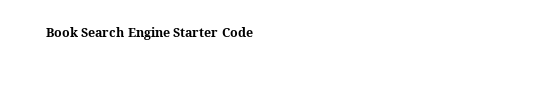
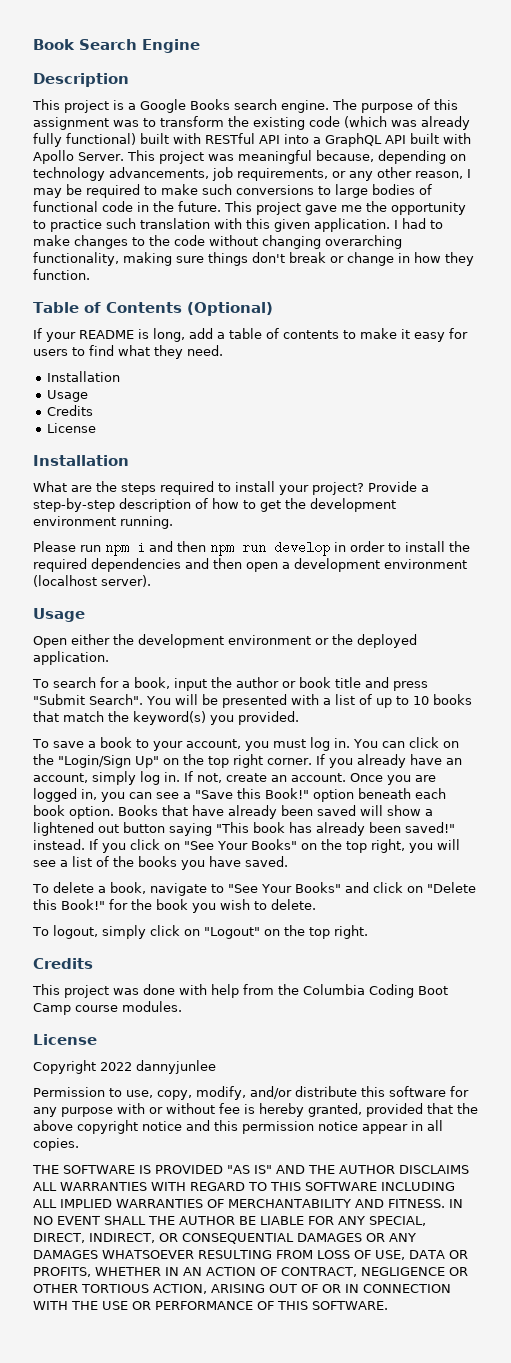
[173,27,253,37] Starter Code -> [33,73,129,87] [32,99,458,113] [33,116,470,130] [33,133,471,147] [33,150,466,164] [33,167,471,181] [33,184,432,198] [33,201,466,215] [33,218,443,232] [33,235,402,249] [33,252,474,266] [33,269,90,280] [33,302,273,316] [33,328,468,342] [33,345,223,359] [47,371,121,382] [47,390,89,402] [47,405,94,416] [47,423,97,433] [33,455,129,466] [33,481,429,495] [33,498,396,512] [33,516,173,529] [33,541,470,556] [33,558,467,572] [33,575,151,587] [33,608,85,622] [33,634,417,648] [33,651,109,665] [32,677,428,691] [33,694,472,708] [33,711,299,725] [32,737,459,751] [33,754,462,768] [33,771,436,785] [33,788,446,802] [33,805,433,819] [33,822,455,836] [33,839,460,853] [33,856,288,870] [32,882,476,896] [33,899,316,913] [32,925,368,939] [33,958,93,969] [32,984,448,998] [33,1001,182,1015] [33,1034,97,1045] [33,1060,216,1074] [33,1086,469,1100] [33,1103,478,1117] [33,1120,443,1134] [33,1138,79,1151] [32,1165,469,1174] [33,1182,455,1191] [33,1199,463,1208] [33,1216,426,1226] [33,1233,416,1244] [33,1250,468,1260] [33,1267,468,1277] [33,1284,451,1294] [33,1301,388,1310] // Description // This project is a Google Books search engine. The purpose of this assignment was to transform the existing code (which was already fully functional) built with RESTful API into a GraphQL API built with Apollo Server. This project was meaningful because, depending on technology advancements, job requirements, or any other reason, I may be required to make such conversions to large bodies of functional code in the future. This project gave me the opportunity to practice such translation with this given application. I had to make changes to the code without changing overarching functionality, making sure things don't break or change in how they function. // Table of Contents (Optional) // If your README is long, add a table of contents to make it easy for users to find what they need. // Installation // Usage // Credits // License // Installation // What are the steps required to install your project? Provide a step-by-step description of how to get the development environment running. // Please run npm i and then npm run develop in order to install the required dependencies and then open a development environment (localhost server). // Usage // Open either the development environment or the deployed application. // To search for a book, input the author or book title and press "Submit Search". You will be presented with a list of up to 10 books that match the keyword(s) you provided. // To save a book to your account, you must log in. You can click on the "Login/Sign Up" on the top right corner. If you already have an account, simply log in. If not, create an account. Once you are logged in, you can see a "Save this Book!" option beneath each book option. Books that have already been saved will show a lightened out button saying "This book has already been saved!" instead. If you click on "See Your Books" on the top right, you will see a list of the books you have saved. // To delete a book, navigate to "See Your Books" and click on "Delete this Book!" for the book you wish to delete. // To logout, simply click on "Logout" on the top right. // Credits // This project was done with help from the Columbia Coding Boot Camp course modules. // License // Copyright 2022 dannyjunlee // Permission to use, copy, modify, and/or distribute this software for any purpose with or without fee is hereby granted, provided that the above copyright notice and this permission notice appear in all copies. // THE SOFTWARE IS PROVIDED "AS IS" AND THE AUTHOR DISCLAIMS ALL WARRANTIES WITH REGARD TO THIS SOFTWARE INCLUDING ALL IMPLIED WARRANTIES OF MERCHANTABILITY AND FITNESS. IN NO EVENT SHALL THE AUTHOR BE LIABLE FOR ANY SPECIAL, DIRECT, INDIRECT, OR CONSEQUENTIAL DAMAGES OR ANY DAMAGES WHATSOEVER RESULTING FROM LOSS OF USE, DATA OR PROFITS, WHETHER IN AN ACTION OF CONTRACT, NEGLIGENCE OR OTHER TORTIOUS ACTION, ARISING OUT OF OR IN CONNECTION WITH THE USE OR PERFORMANCE OF THIS SOFTWARE.

